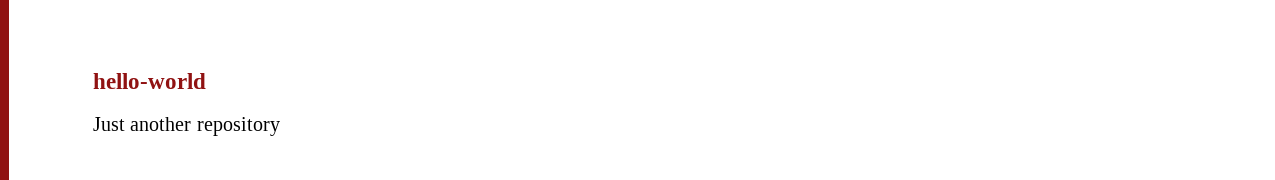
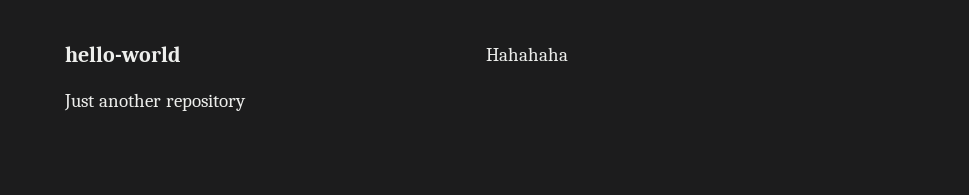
(280, 126) none -> [486,47,568,61] // Hahahaha

